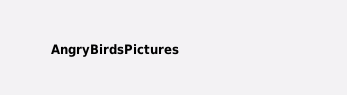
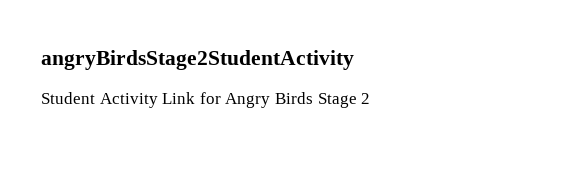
[51,44,179,57] AngryBirdsPictures -> [41,50,354,70] [41,92,371,108] angryBirdsStage2StudentActivity // Student Activity Link for Angry Birds Stage 2

